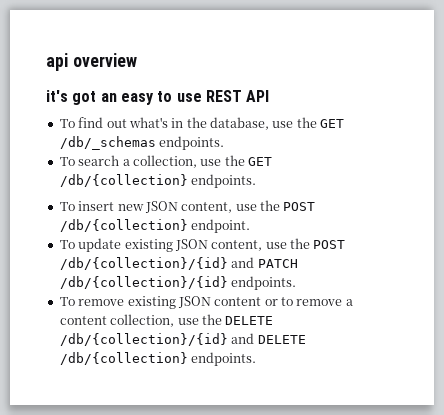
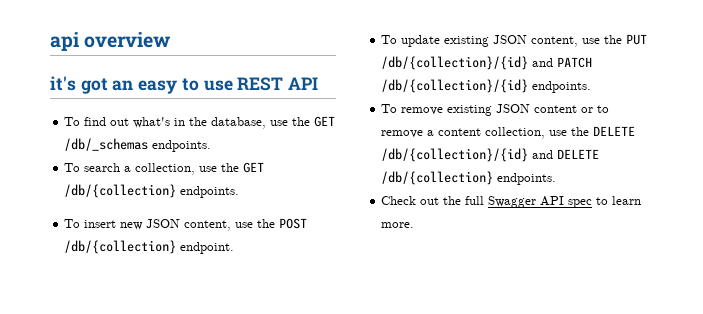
[313,240,346,249] POST -> [626,34,648,45] PUT
(257, 359) none -> [381,196,642,208] [381,222,415,228] // Check out the full Swagger API spec to learn more.

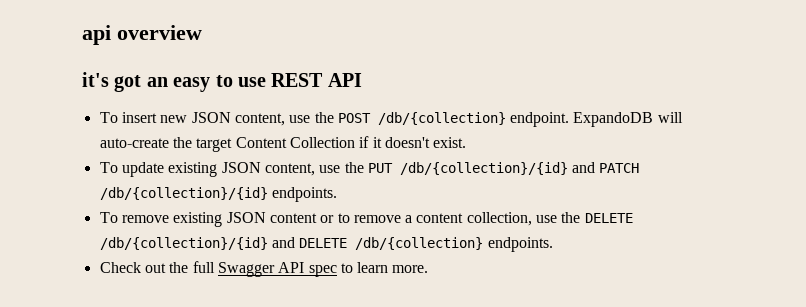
[64,116,336,129] [64,138,212,152] [64,162,265,175] [64,184,240,198] // To find out what's in the database, use the GET /db/_schemas endpoints. // To search a collection, use the GET /db/{collection} endpoints. -> (362, 80) none
(235, 248) none -> [573,112,683,127] [99,136,467,152] ExpandoDB will auto-create the target Content Collection if it doesn't exist.

